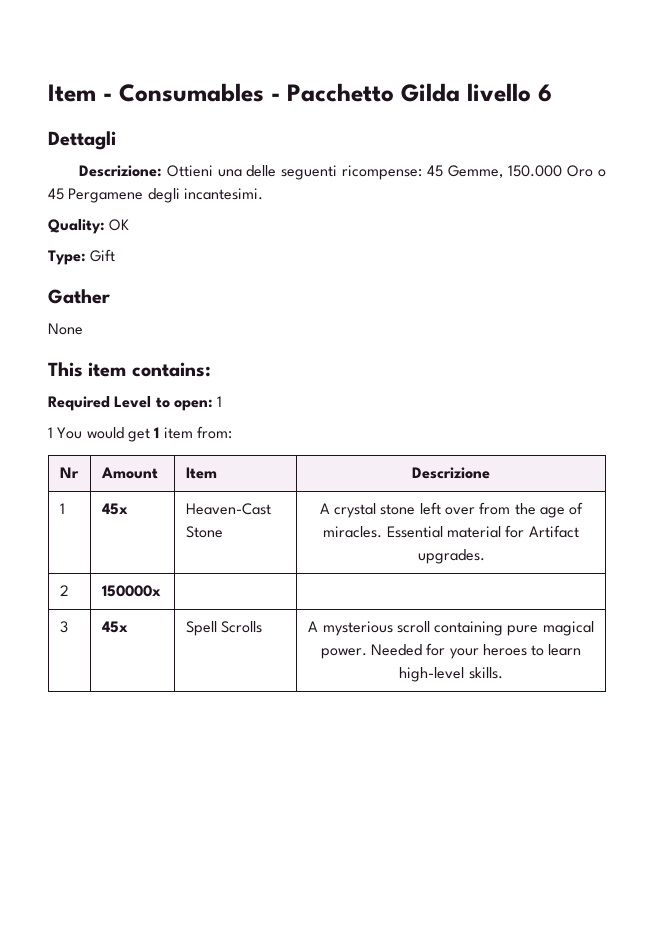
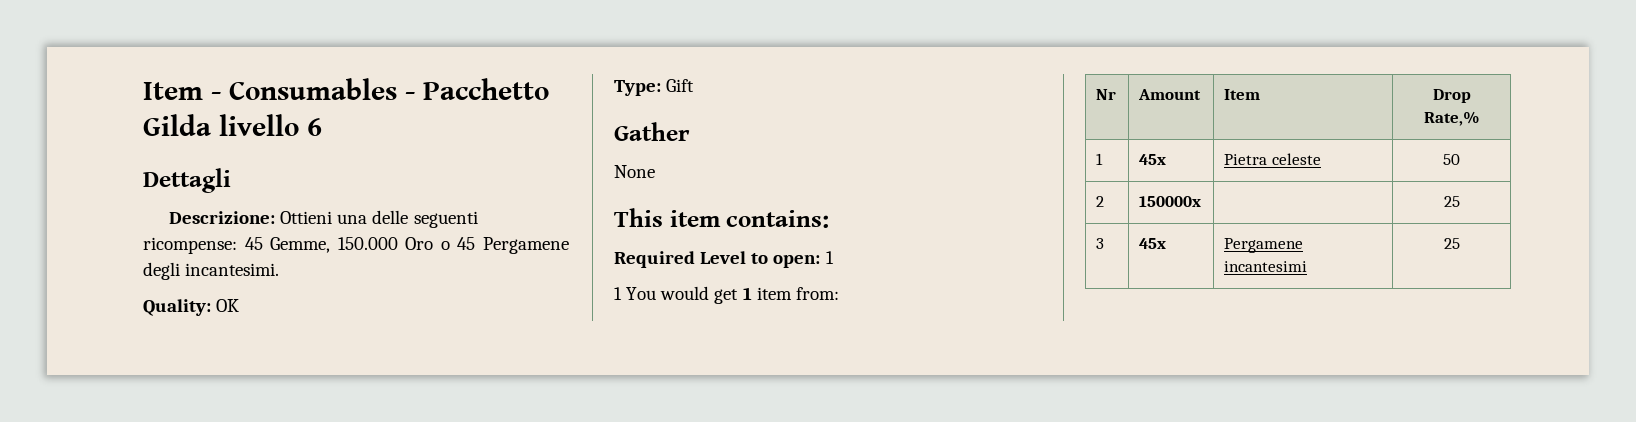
[412,467,490,479] Descrizione -> [1432,89,1471,103] [1423,111,1480,126] Drop Rate,%
[185,503,271,515] [185,526,223,538] [319,502,584,518] [323,525,579,538] [417,549,485,564] Heaven-Cast Stone | A crystal stone left over from the age of miracles. Essential material for Artifact upgrades. -> [1224,153,1321,165] [1443,154,1460,165] Pietra celeste | 50
(161, 591) none -> [1443,196,1460,207] 25
[185,621,263,636] [308,621,594,636] [320,643,582,659] [399,667,503,682] Spell Scrolls | A mysterious scroll containing pure magical power. Needed for your heroes to learn high-level skills. -> [1224,238,1304,253] [1224,261,1308,272] [1443,238,1460,249] Pergamene incantesimi | 25

